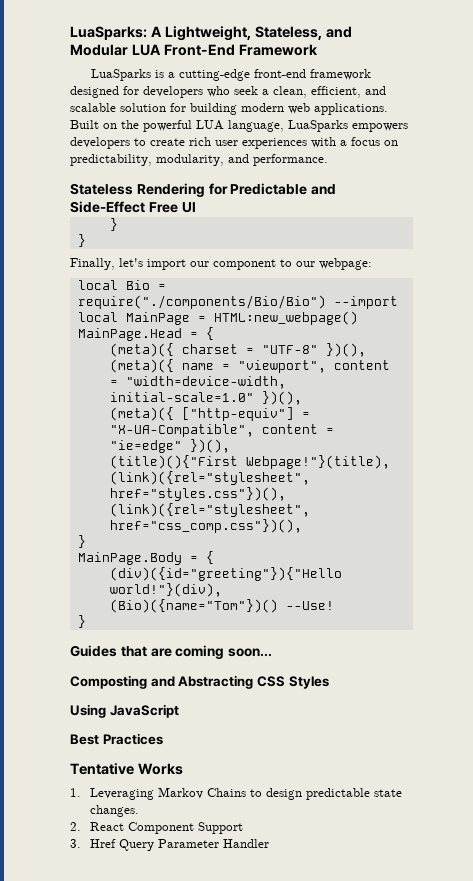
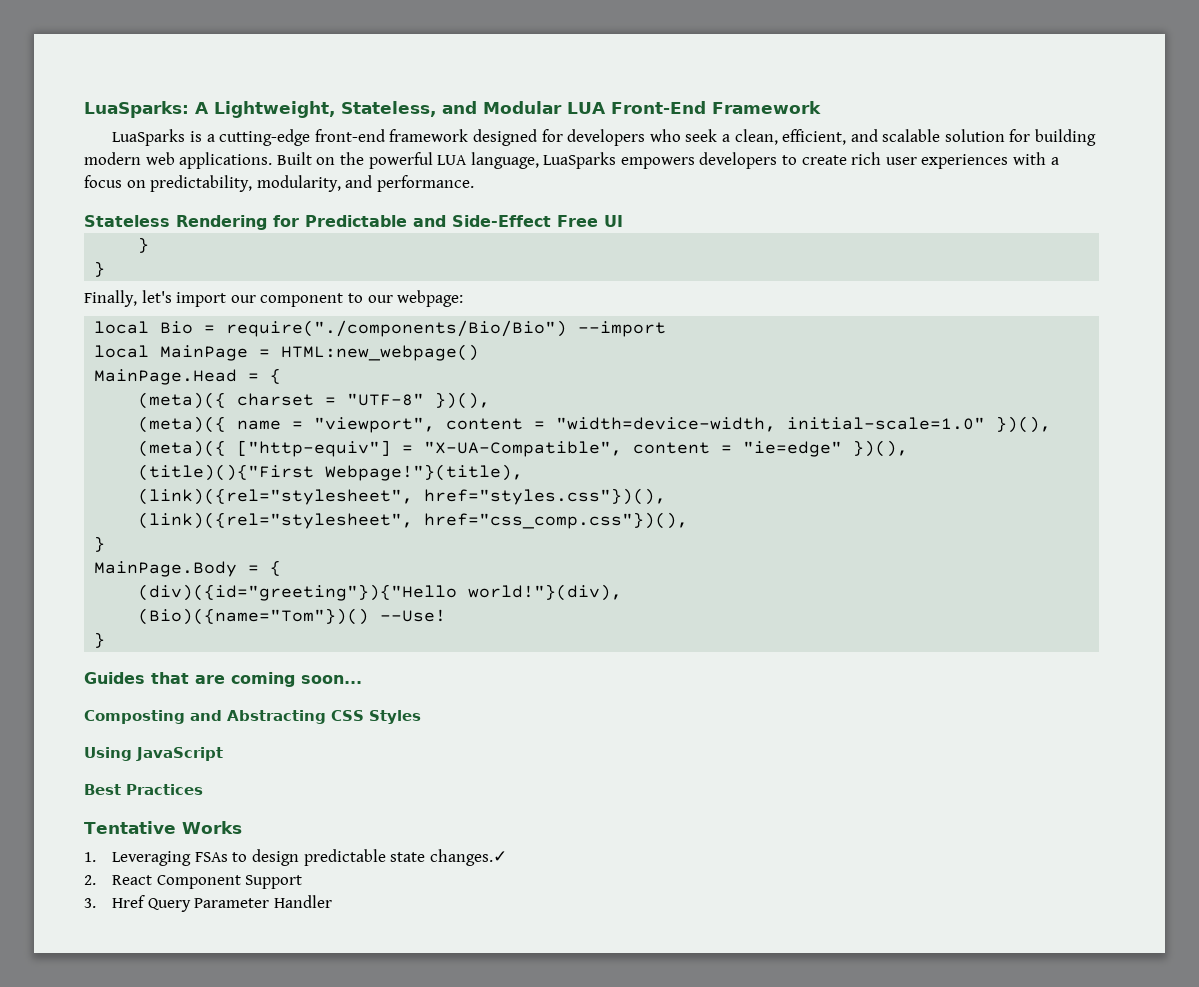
[157,787,246,799] Markov Chains -> [194,852,228,862] FSAs
[89,805,139,817] changes. -> [429,849,507,866] changes.✓

